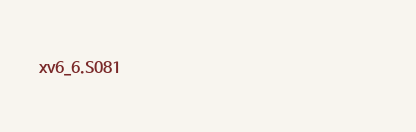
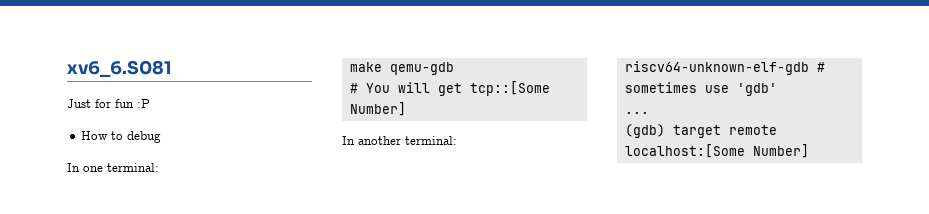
(121, 68) none -> [67,99,150,108] [81,131,162,143] [67,163,159,172] [349,62,454,75] [349,81,550,96] [349,102,406,116] [342,136,457,145] [624,61,825,75] [624,82,777,96] [624,111,649,114] [624,124,777,138] [624,144,809,158] // Just for fun :P // How to debug // In one terminal: // make qemu-gdb // # You will get tcp::[Some Number] // In another terminal: // riscv64-unknown-elf-gdb # sometimes use 'gdb' // ... // (gdb) target remote localhost:[Some Number]

